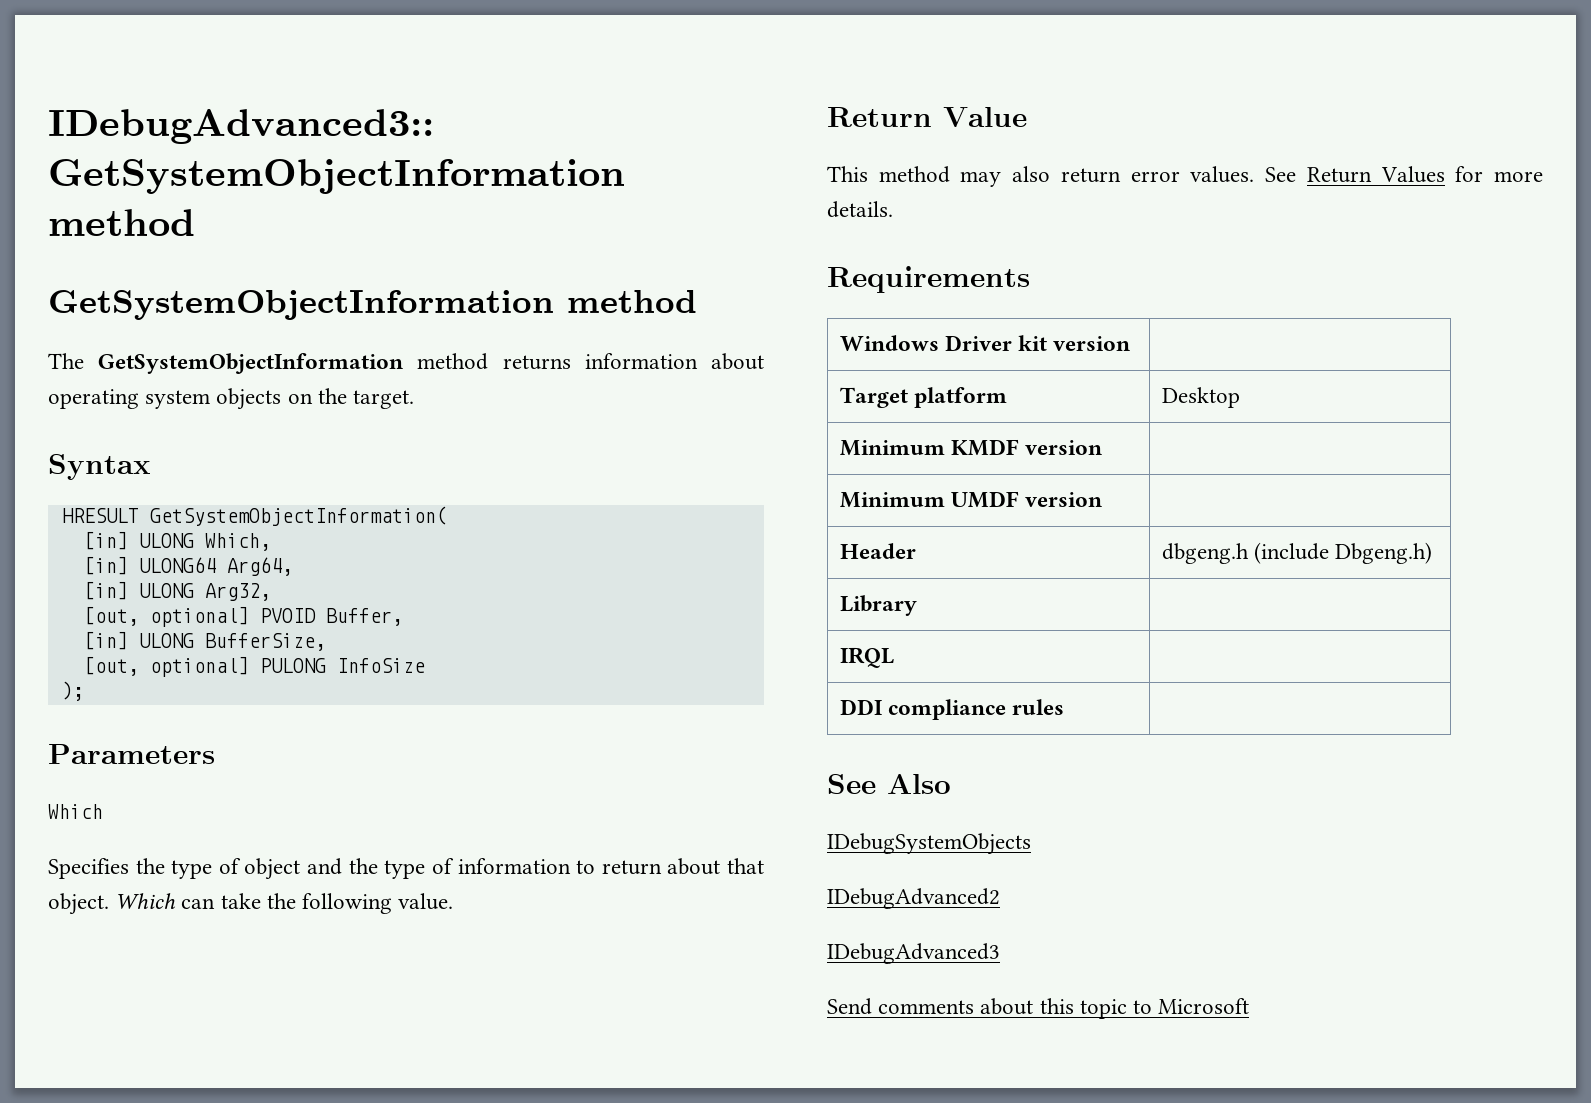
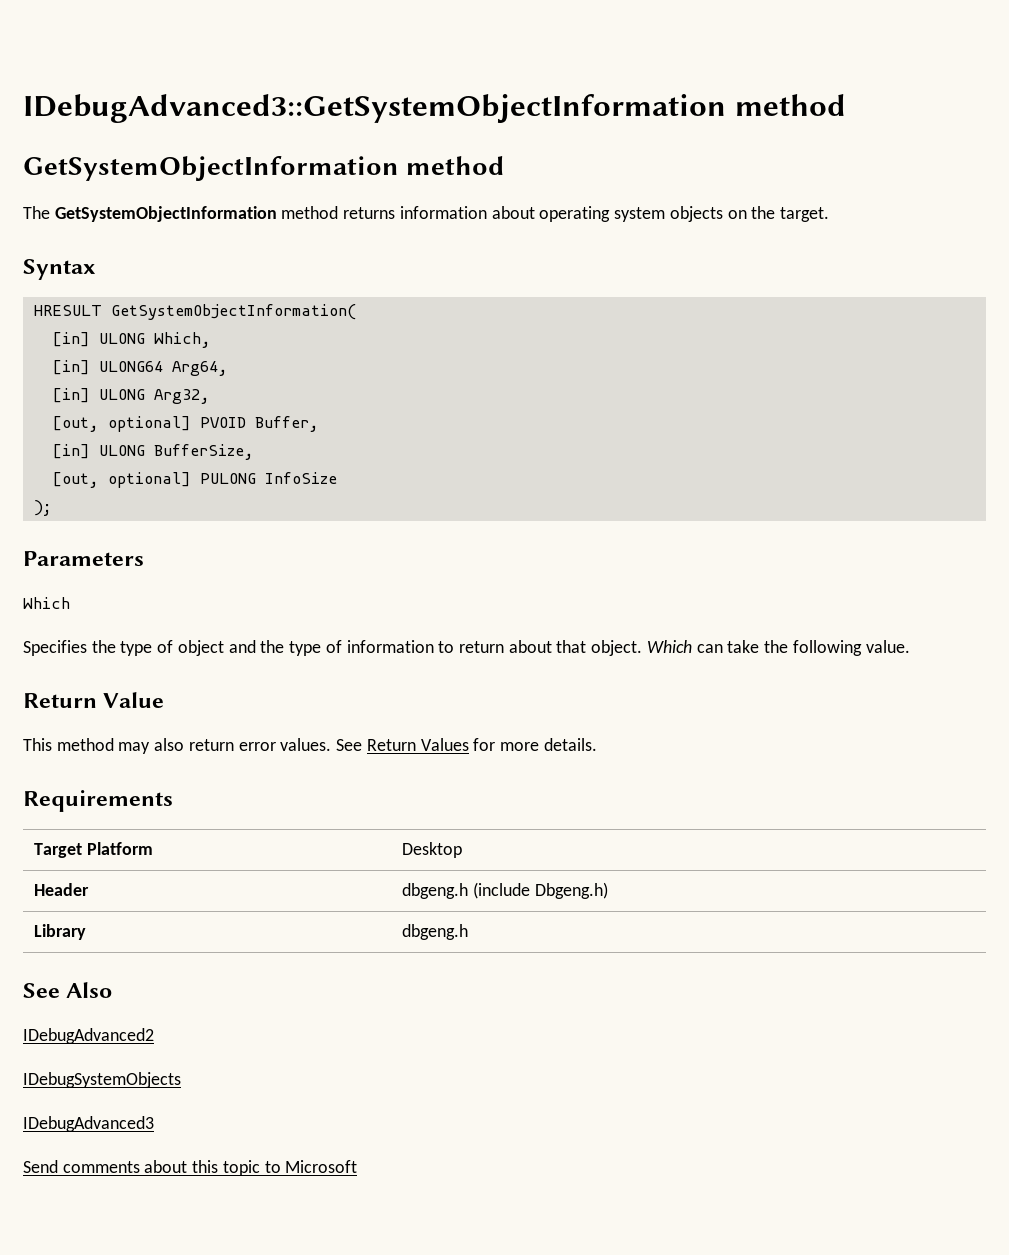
[839,335,1131,351] // Windows Driver kit version | -> (173, 801) none
[914,387,1008,408] platform -> [87,842,154,855] Platform
[839,439,1103,456] [839,491,1103,508] // Minimum KMDF version | // Minimum UMDF version | -> (463, 850) none
[839,647,894,668] [839,699,1065,720] // IRQL | // DDI compliance rules | -> [402,924,469,940] dbgeng.h
(951, 784) none -> [23,1028,154,1044] // IDebugAdvanced2
[827,888,1000,909] // IDebugAdvanced2 -> (181, 1080) none

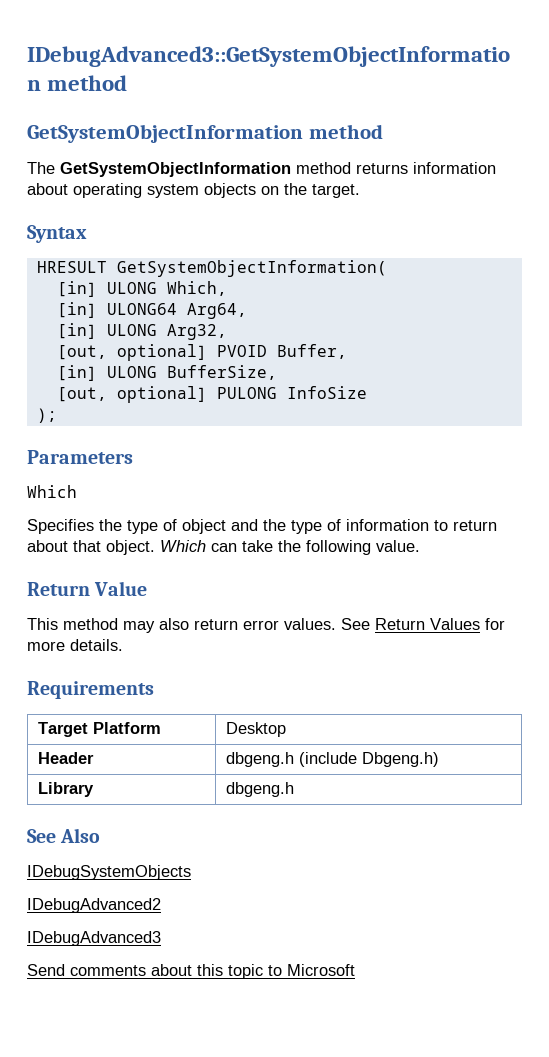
(113, 990) none -> [27,865,191,880] // IDebugSystemObjects
[23,1072,181,1088] // IDebugSystemObjects -> (161, 905) none

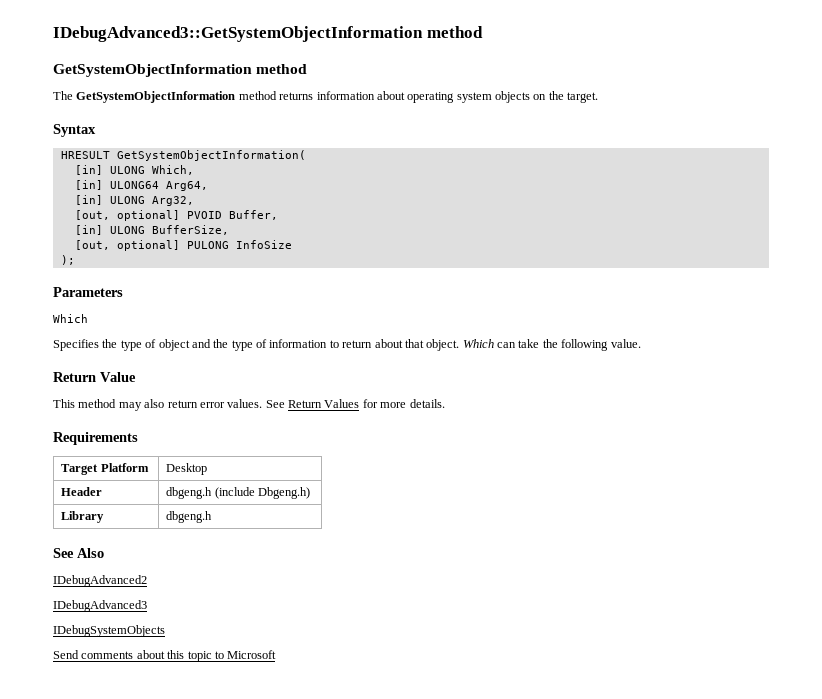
[27,865,191,880] // IDebugSystemObjects -> (104, 553) none
(161, 938) none -> [53,625,165,637] // IDebugSystemObjects

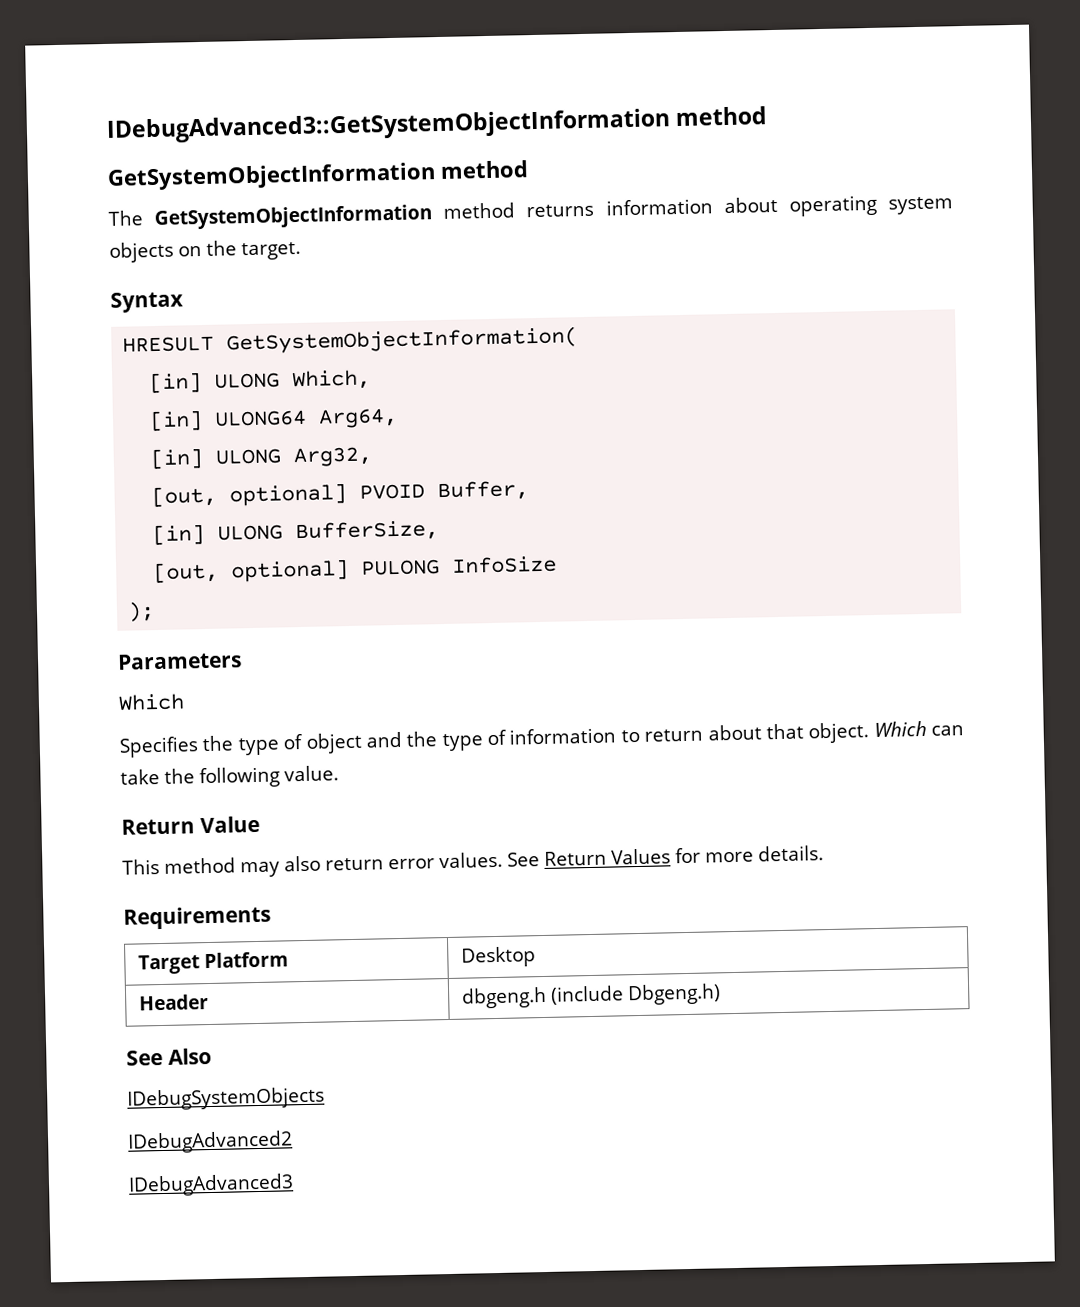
[61,511,105,523] [166,511,213,523] // Library | dbgeng.h -> (722, 994) none
(104, 553) none -> [127,1086,325,1111] // IDebugSystemObjects
[53,625,165,637] [53,650,277,662] // IDebugSystemObjects // Send comments about this topic to Microsoft -> (294, 1185) none

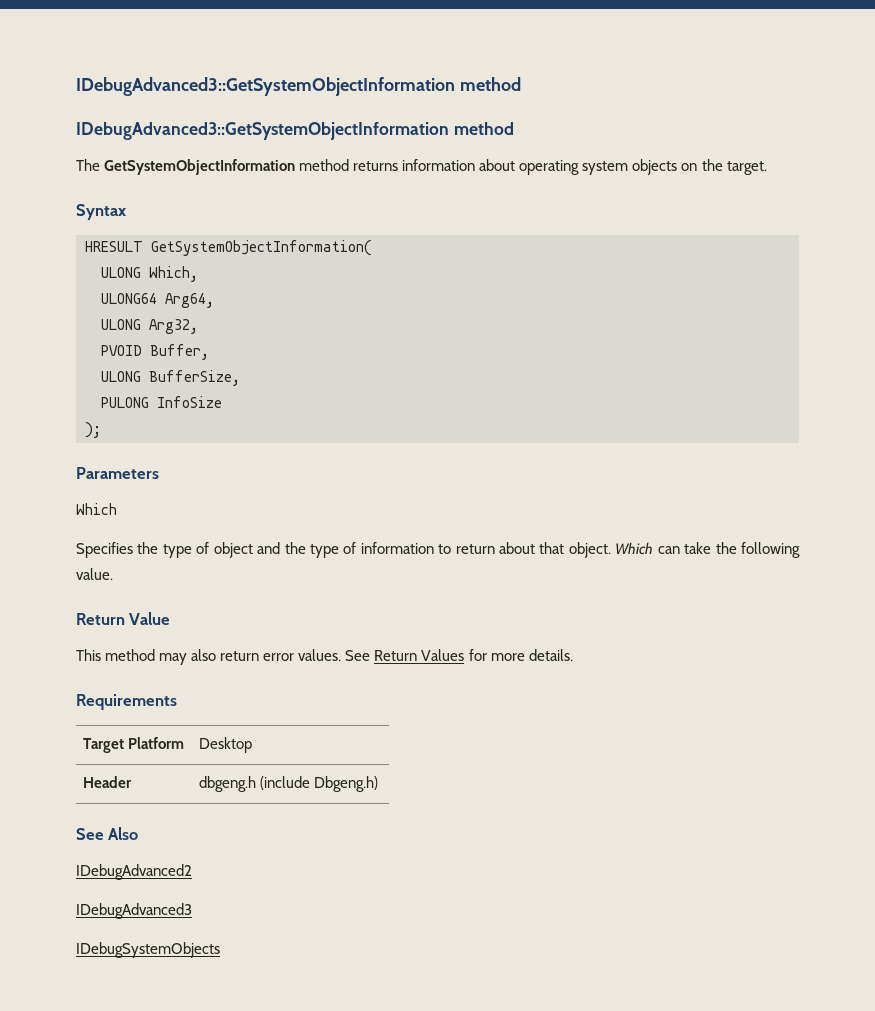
[106,106,768,144] [107,162,436,191] IDebugAdvanced3::GetSystemObjectInformation method // GetSystemObjectInformation -> [76,77,521,96] [76,122,449,140] IDebugAdvanced3::GetSystemObjectInformation method // IDebugAdvanced3::GetSystemObjectInformation
[149,372,203,394] [in] -> (372, 248) none
[149,410,204,432] [in] -> (198, 274) none
[150,447,205,470] [in] -> (214, 300) none
[151,482,348,508] [out, optional] -> (198, 326) none
[152,523,206,546] [in] -> (209, 352) none
[153,558,350,584] [out, optional] -> (240, 378) none
[127,1086,325,1111] // IDebugSystemObjects -> (139, 833) none
(294, 1185) none -> [76,942,220,958] // IDebugSystemObjects

